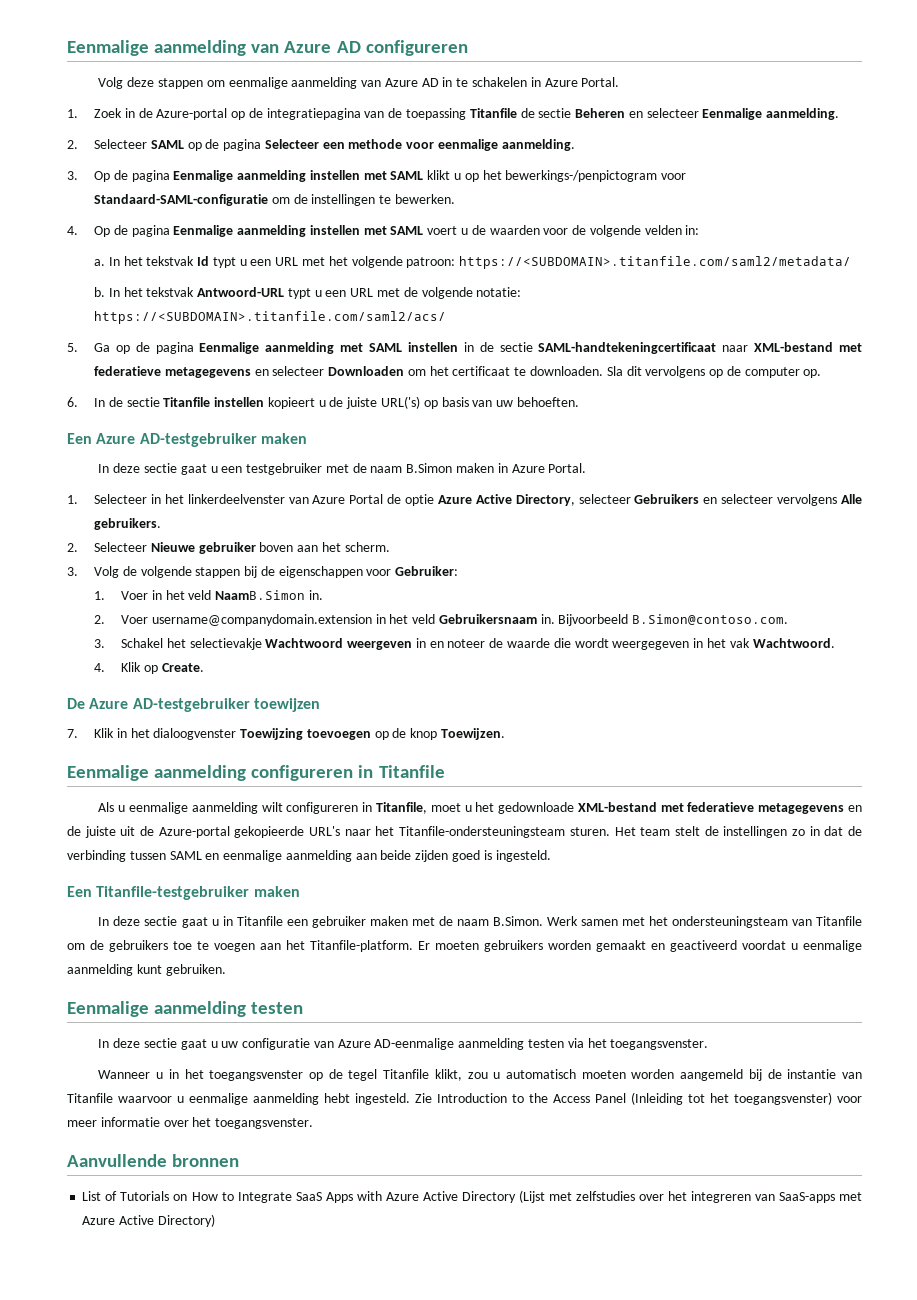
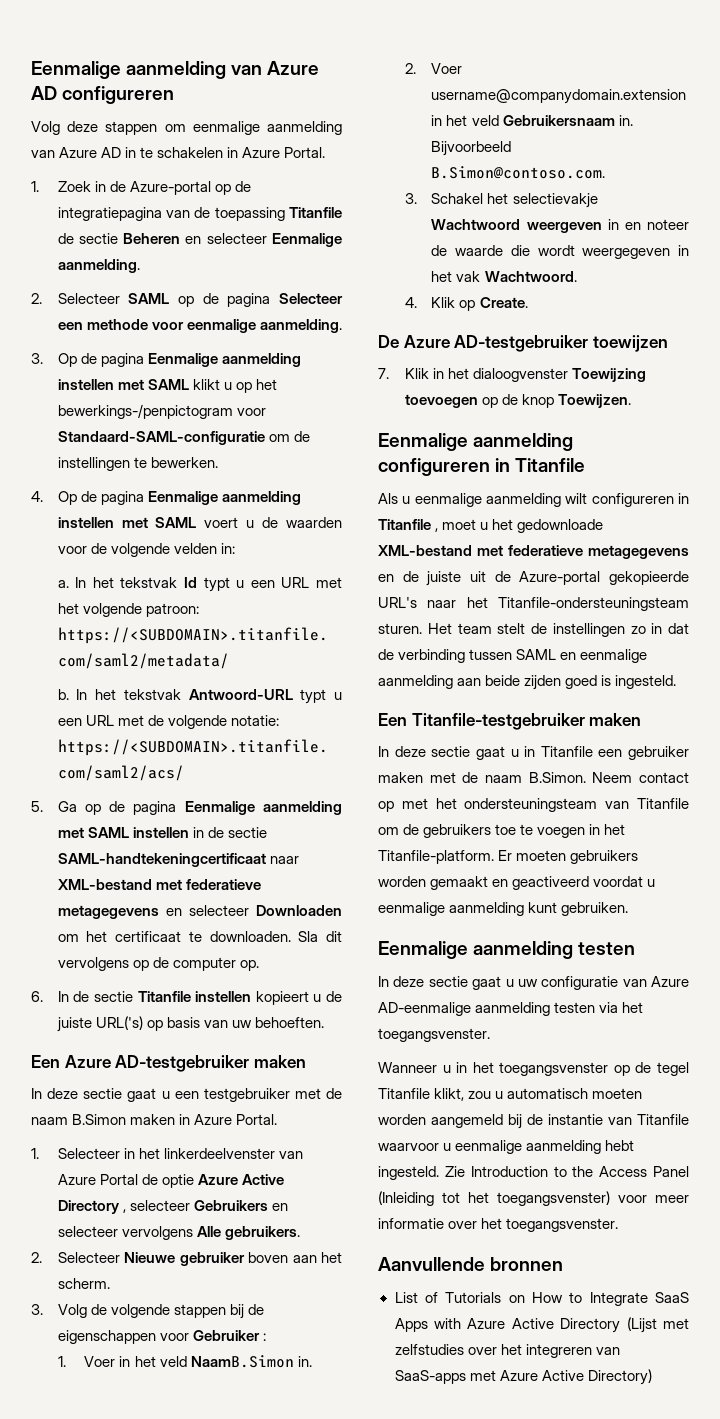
[515,494,575,506] Directory, -> [57,1200,126,1214] Directory ,
[395,566,459,576] Gebruiker: -> [192,1330,266,1341] Gebruiker :
[375,802,427,814] Titanfile, -> [378,519,439,532] Titanfile ,
[546,916,618,926] Werk samen -> [592,772,689,783] [378,801,394,812] Neem contact op
[260,943,281,950] aan -> [589,824,601,835] in

